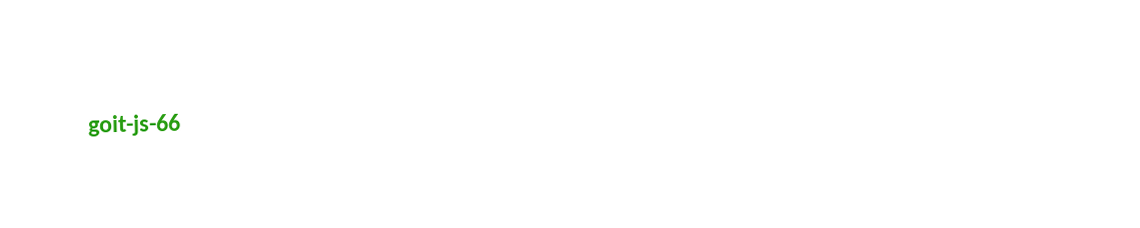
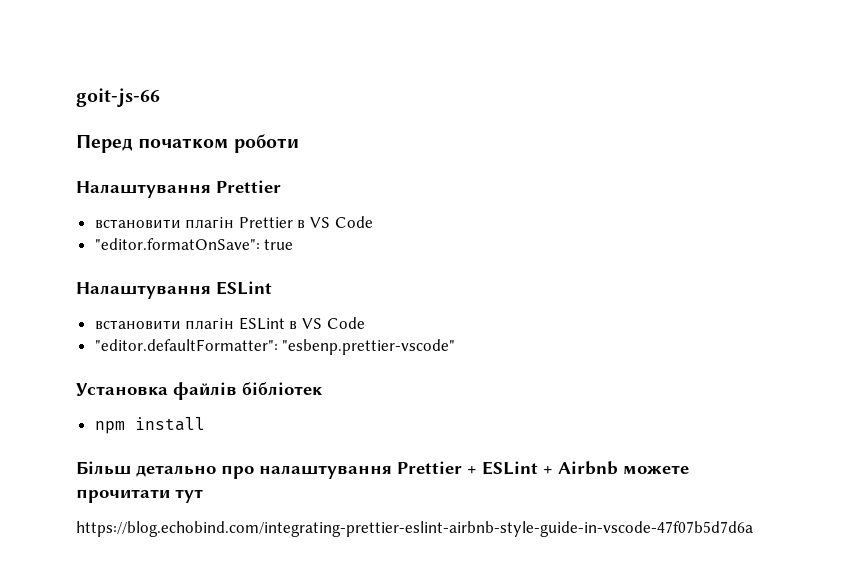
(181, 125) none -> [76,134,299,153] [76,180,281,198] [94,216,373,229] [94,238,294,250] [76,281,272,299] [94,317,365,330] [94,339,456,355] [76,382,322,400] [94,417,205,434] [76,461,689,479] [76,489,203,503] [76,521,753,537] // Перед початком роботи // Налаштування Prettier // встановити плагін Prettier в VS Code // "editor.formatOnSave": true // Налаштування ESLint // встановити плагін ESLint в VS Code // "editor.defaultFormatter": "esbenp.prettier-vscode" // Установка файлів бібліотек // npm install // Більш детально про налаштування Prettier + ESLint + Airbnb можете прочитати тут // https://blog.echobind.com/integrating-prettier-eslint-airbnb-style-guide-in-vscode-47f07b5d7d6a

